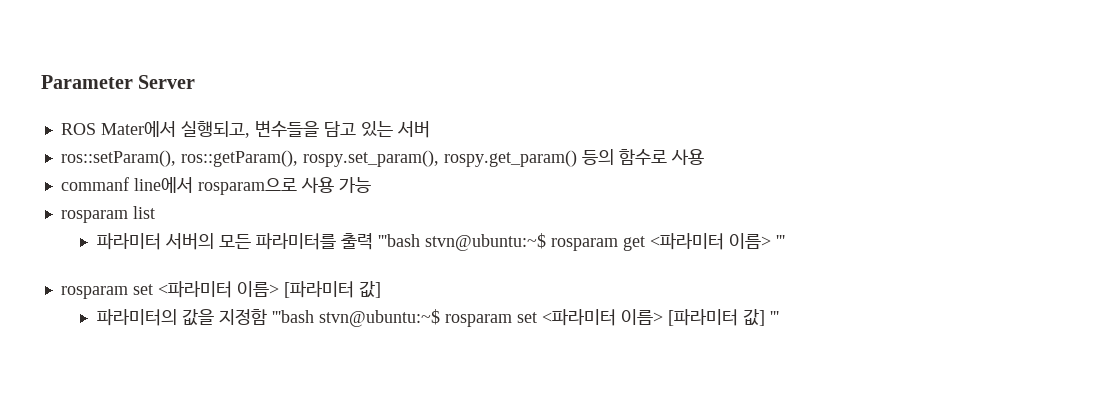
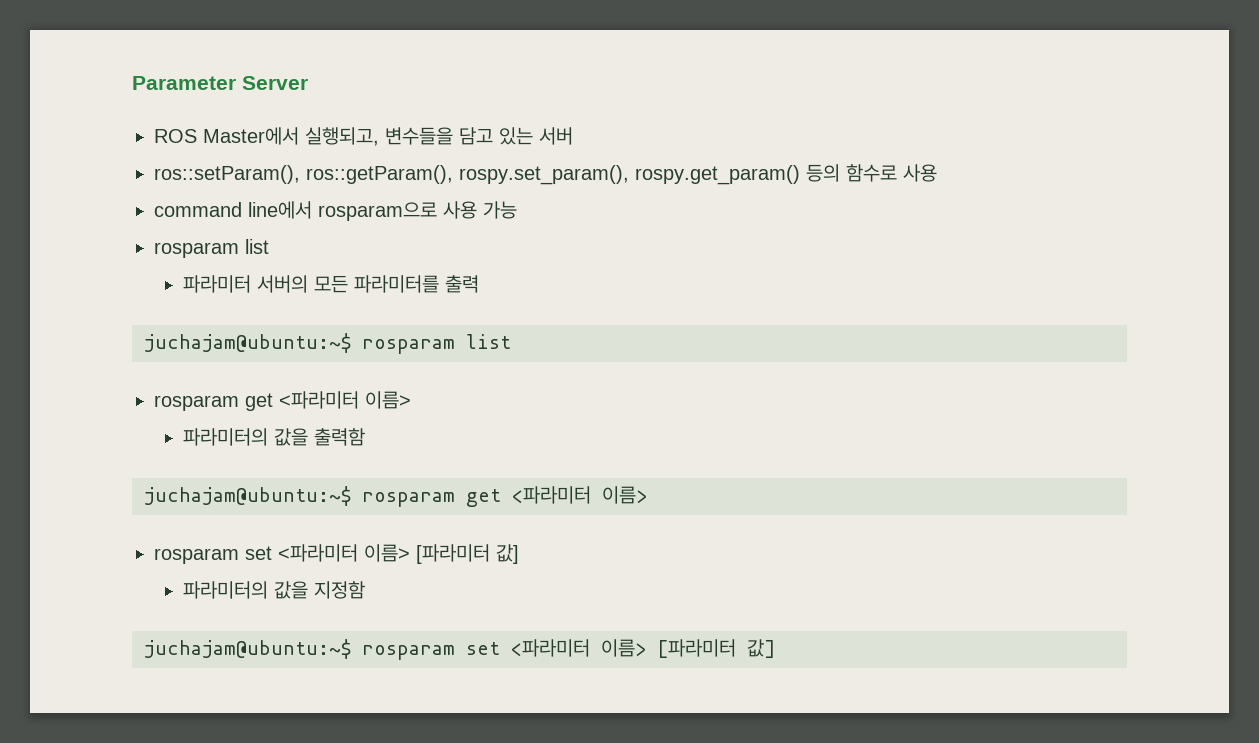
[100,121,176,137] Mater에서 -> [203,127,299,145] Master에서
[60,177,129,191] commanf -> [154,202,242,217] command
[377,233,785,251] '''bash stvn@ubuntu:~$ rosparam get <파라미터 이름> ''' -> [144,333,511,354] [154,391,411,411] [182,428,365,446] [144,486,647,507] // juchajam@ubuntu:~$ rosparam list // rosparam get <파라미터 이름> // 파라미터의 값을 출력함 // juchajam@ubuntu:~$ rosparam get <파라미터 이름>
[271,309,779,327] '''bash stvn@ubuntu:~$ rosparam set <파라미터 이름> [파라미터 값] ''' -> [144,639,776,660] // juchajam@ubuntu:~$ rosparam set <파라미터 이름> [파라미터 값]

